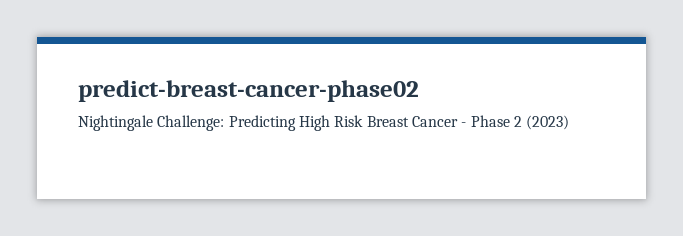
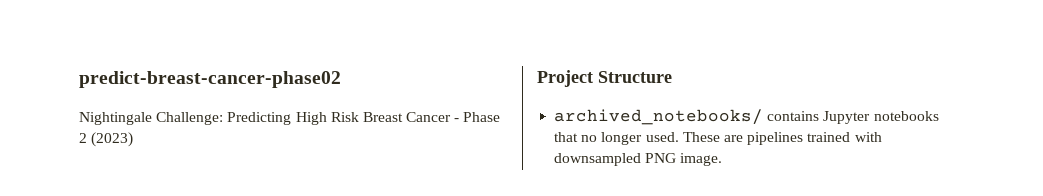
(570, 122) none -> [537,70,672,87] [554,109,939,125] [554,132,882,145] [554,153,723,166] // Project Structure // archived_notebooks/ contains Jupyter notebooks that no longer used. These are pipelines trained with downsampled PNG image.

